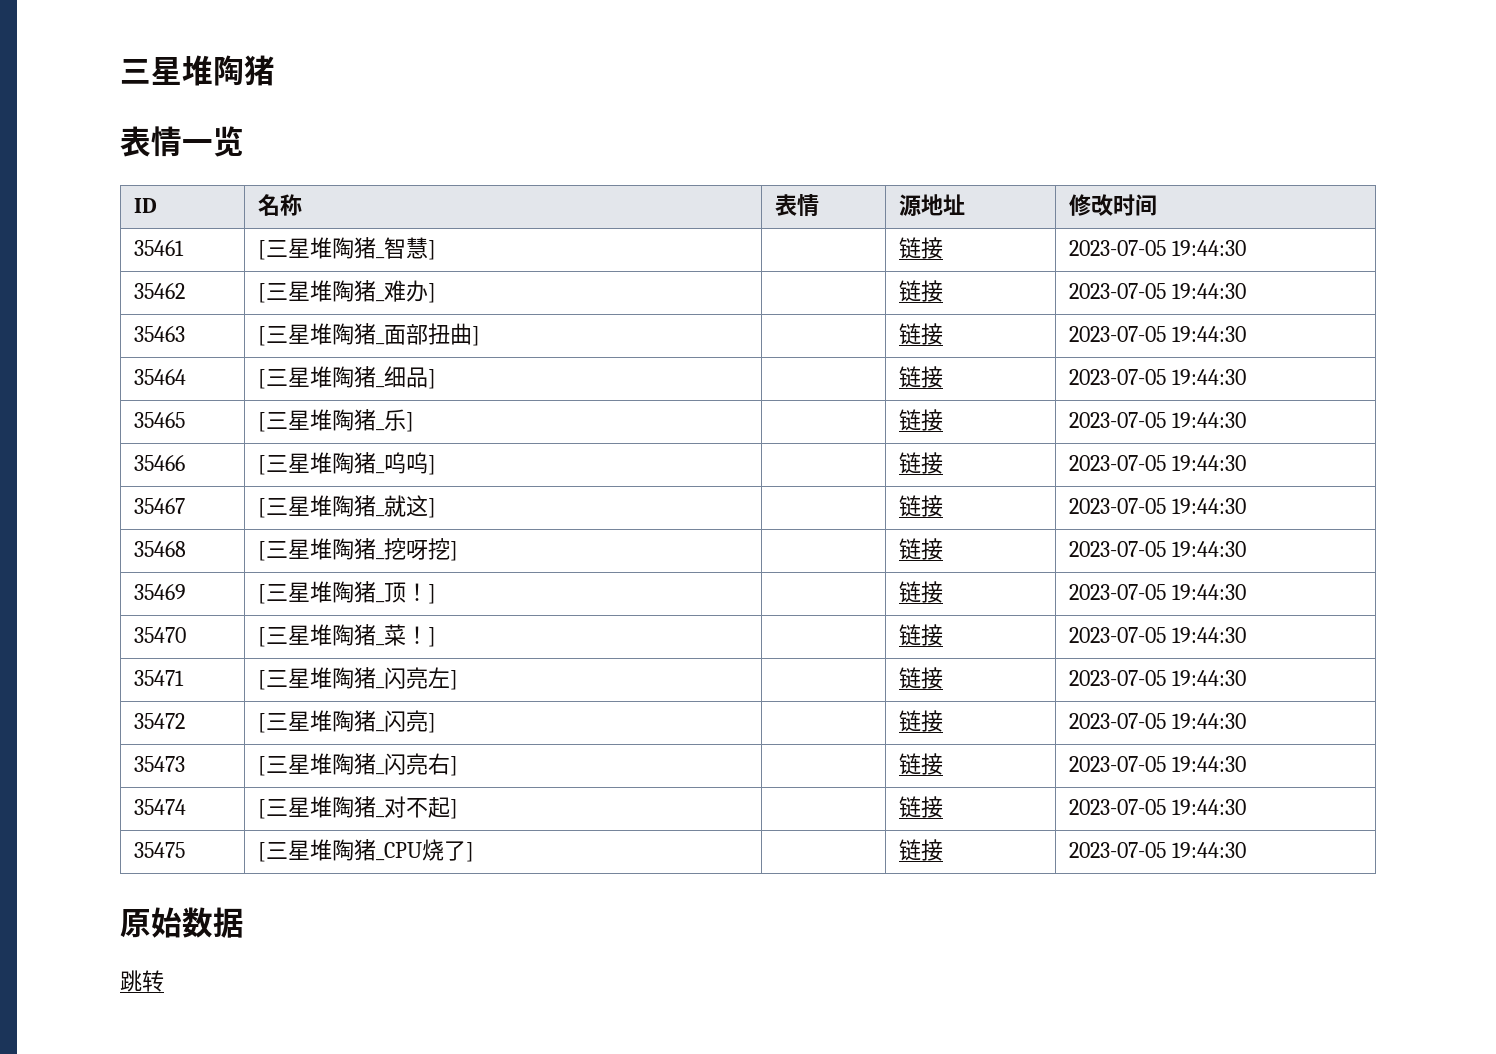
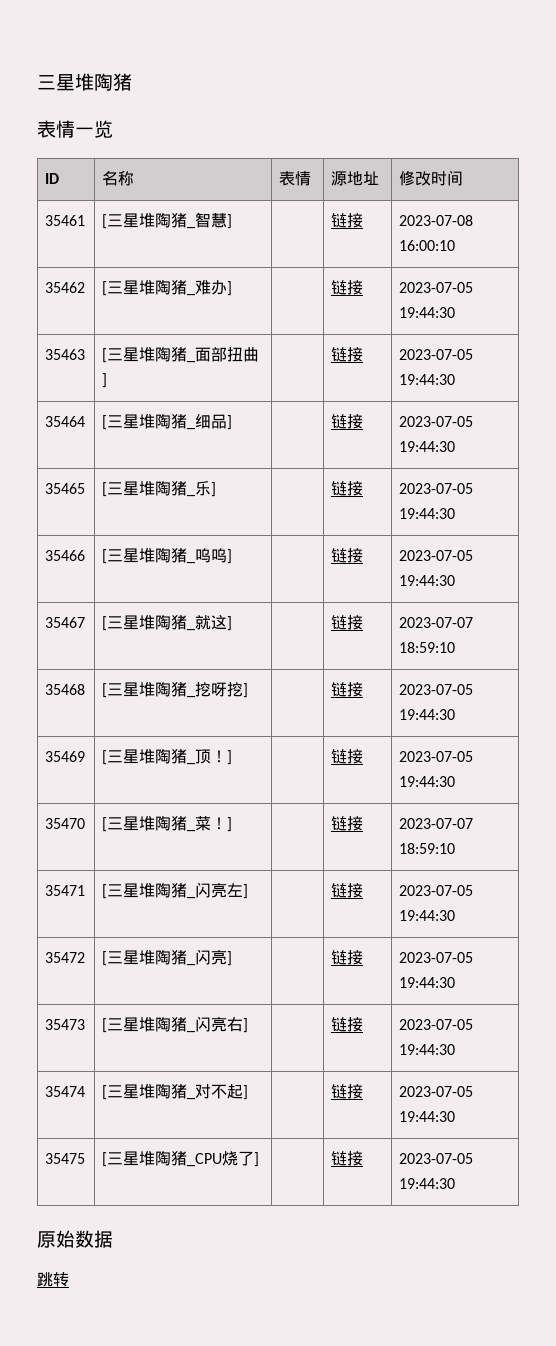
[1069,240,1246,256] 2023-07-05 19:44:30 -> [399,215,474,226] [399,240,456,251] 2023-07-08 16:00:10
[1069,498,1246,514] 2023-07-05 19:44:30 -> [399,617,474,628] [399,642,456,653] 2023-07-07 18:59:10
[1069,627,1246,643] 2023-07-05 19:44:30 -> [399,818,474,829] [399,843,456,854] 2023-07-07 18:59:10

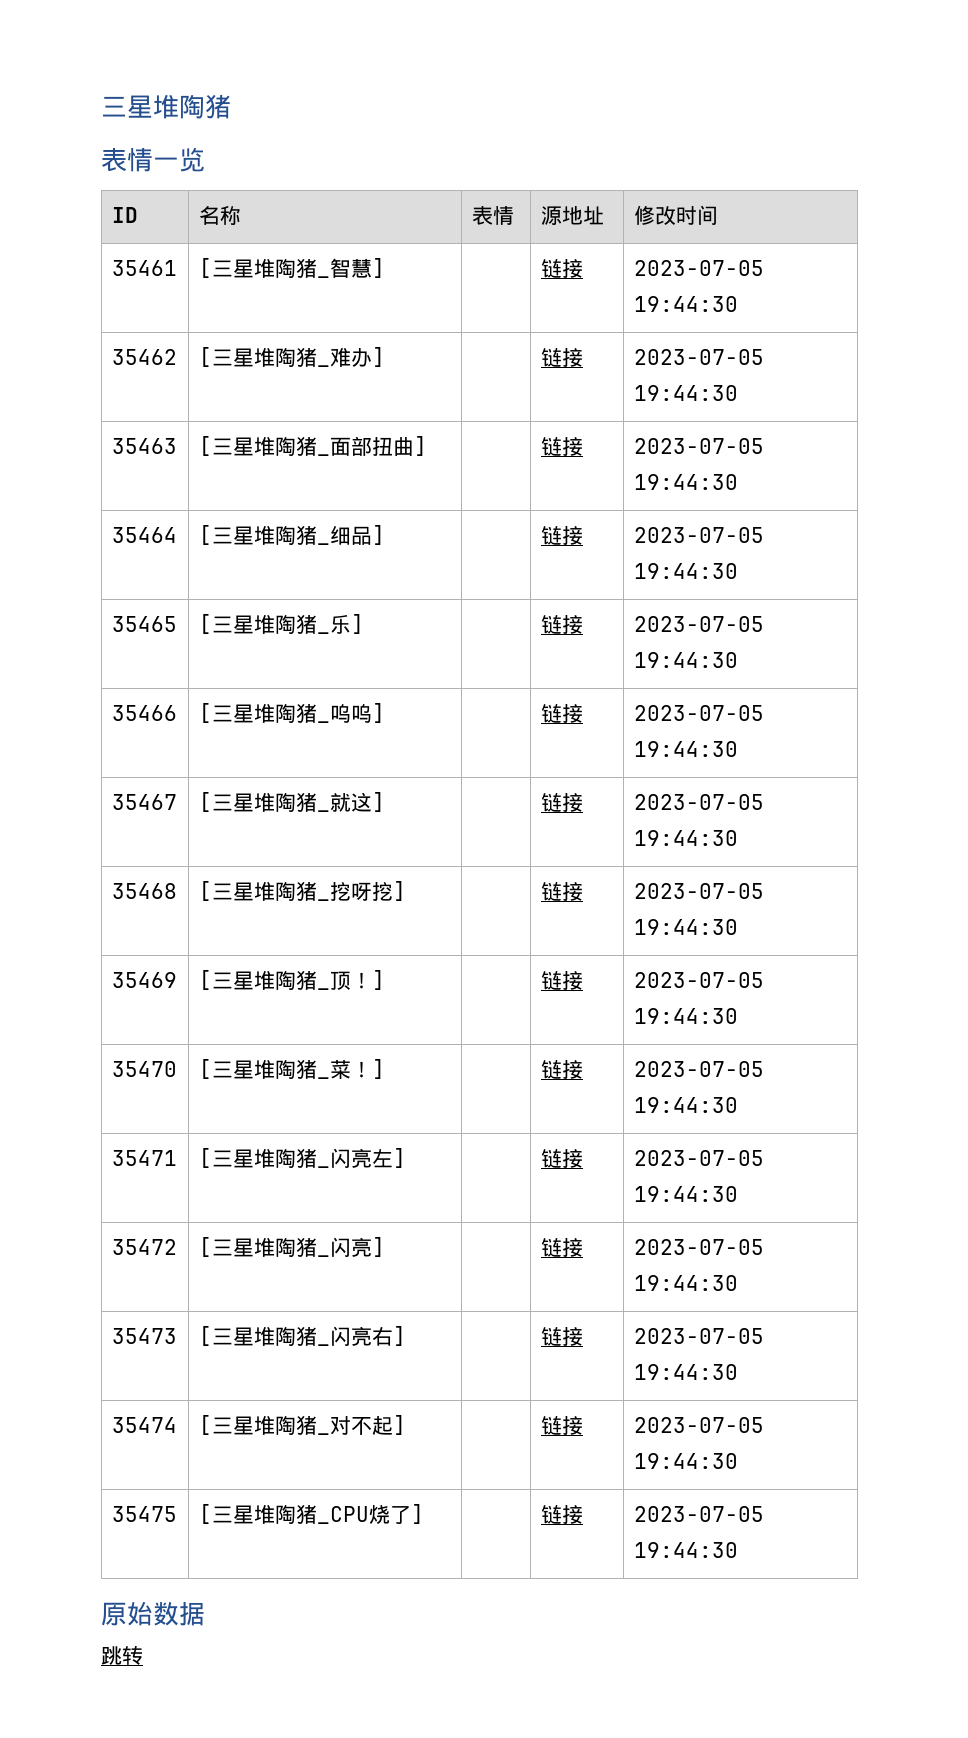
[399,215,474,226] [399,240,456,251] 2023-07-08 16:00:10 -> [633,260,764,276] [633,296,738,312] 2023-07-05 19:44:30
[399,617,474,628] [399,642,456,653] 2023-07-07 18:59:10 -> [633,794,764,810] [633,830,738,846] 2023-07-05 19:44:30
[399,818,474,829] [399,843,456,854] 2023-07-07 18:59:10 -> [633,1061,764,1077] [633,1097,738,1113] 2023-07-05 19:44:30

